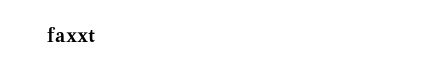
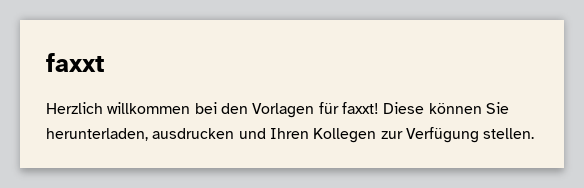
(95, 35) none -> [46,102,509,118] [46,127,535,143] // Herzlich willkommen bei den Vorlagen für faxxt! Diese können Sie herunterladen, ausdrucken und Ihren Kollegen zur Verfügung stellen.

